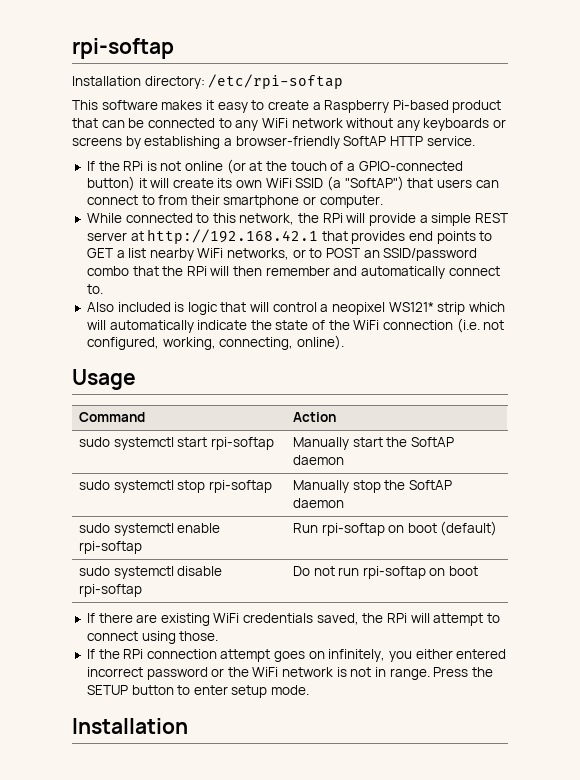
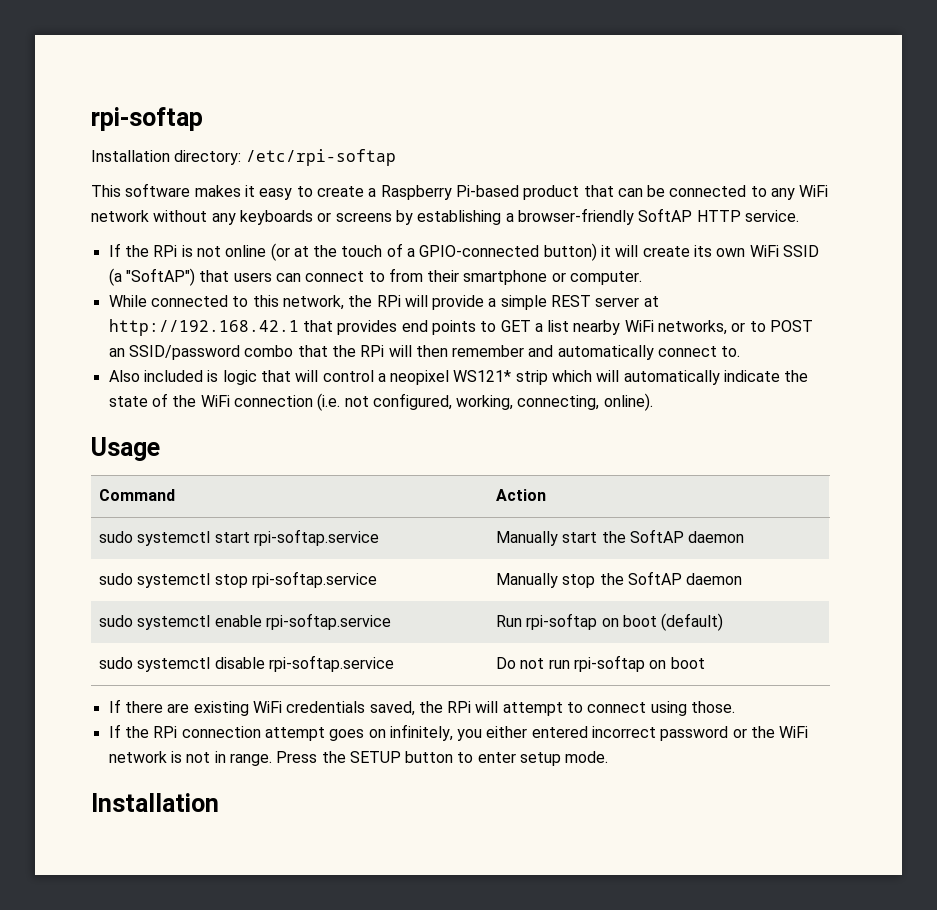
[210,437,274,450] rpi-softap -> [254,529,380,546] rpi-softap.service
[208,480,272,493] rpi-softap -> [252,571,378,588] rpi-softap.service
[78,541,142,554] rpi-softap -> [266,613,392,630] rpi-softap.service
[78,584,142,597] rpi-softap -> [269,655,395,672] rpi-softap.service

